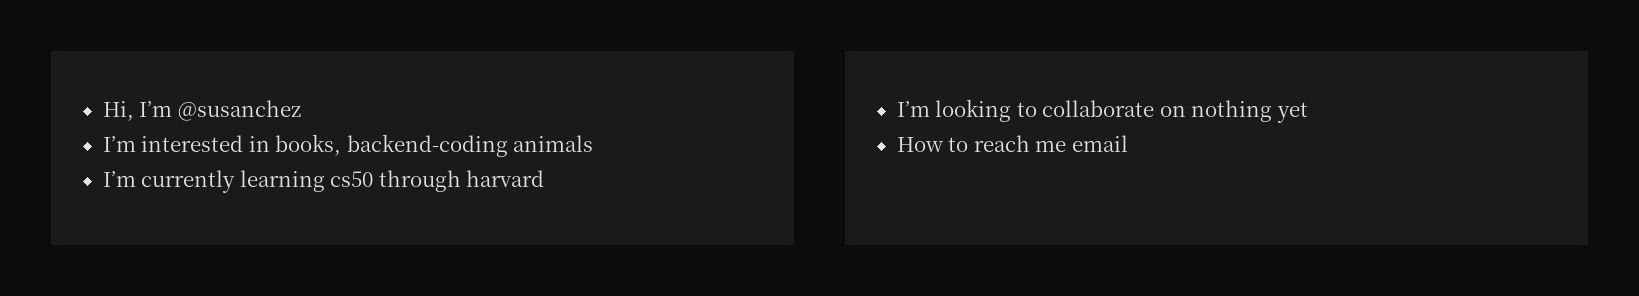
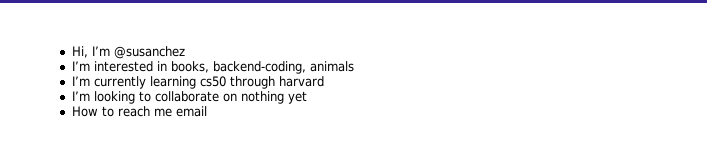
[346,134,508,157] backend-coding -> [212,61,306,74] backend-coding,

